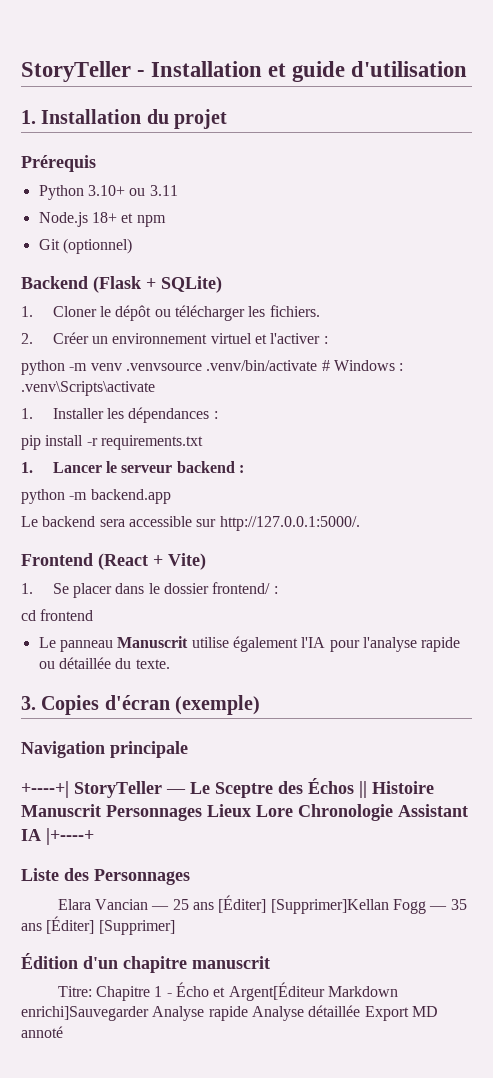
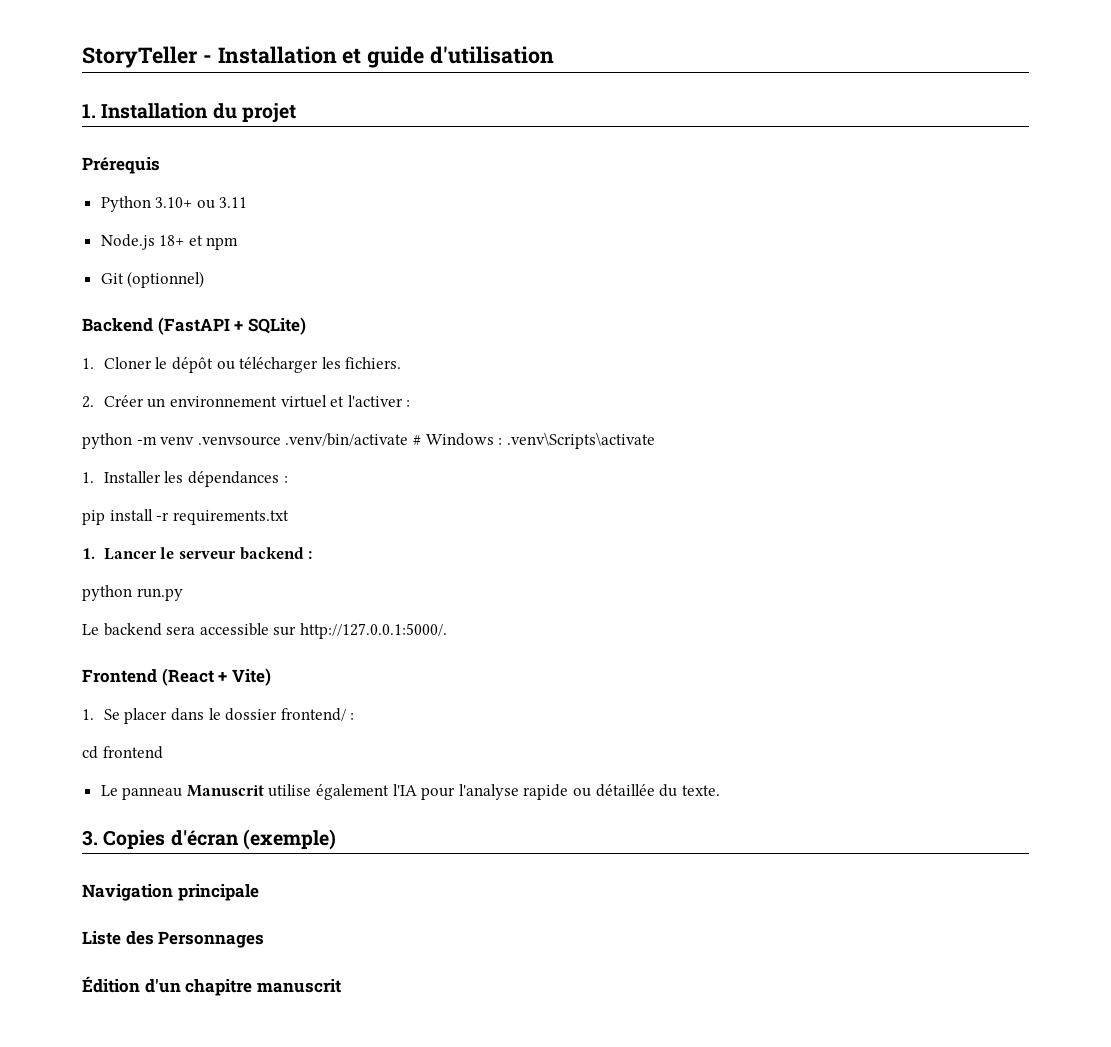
[93,276,141,293] (Flask -> [157,317,230,335] (FastAPI
[69,489,171,504] -m backend.app -> [136,588,183,601] run.py
[21,778,434,798] [21,804,468,821] [21,828,94,845] [21,868,190,885] [57,895,467,914] [21,916,175,935] [21,953,270,973] [57,982,398,1001] [21,1005,438,1021] [21,1026,63,1038] +----+| StoryTeller — Le Sceptre des Échos || Histoire Manuscrit Personnages Lieux Lore Chronologie Assistant IA |+----+ // Liste des Personnages // Elara Vancian — 25 ans [Éditer] [Supprimer]Kellan Fogg — 35 ans [Éditer] [Supprimer] // Édition d'un chapitre manuscrit // Titre: Chapitre 1 - Écho et Argent[Éditeur Markdown enrichi]Sauvegarder Analyse rapide Analyse détaillée Export MD annoté -> [82,931,265,948] [82,976,341,996] Liste des Personnages // Édition d'un chapitre manuscrit

